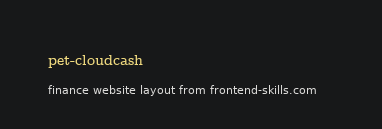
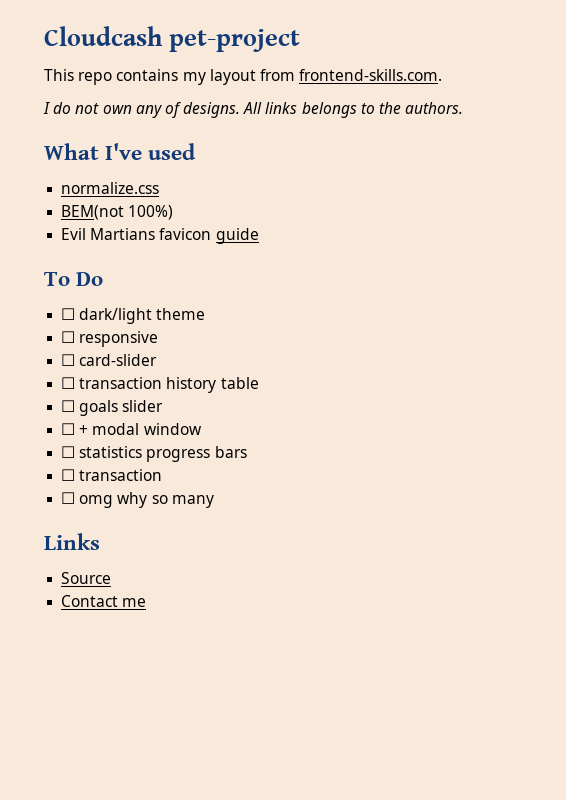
[48,55,143,68] [48,85,317,96] pet-cloudcash // finance website layout from frontend-skills.com -> [44,26,300,52] [44,69,443,85] [43,102,464,118] [44,143,197,160] [61,182,160,194] [61,205,174,220] [61,228,259,244] [44,272,104,286] [61,308,206,324] [61,331,159,347] [61,354,158,366] [61,377,259,393] [61,400,164,416] [61,423,202,435] [61,446,247,462] [61,469,163,481] [61,492,214,508] [44,533,100,550] [61,572,112,584] [61,595,147,607] Cloudcash pet-project // This repo contains my layout from frontend-skills.com. // I do not own any of designs. All links belongs to the authors. // What I've used // normalize.css // BEM(not 100%) // Evil Martians favicon guide // To Do // ☐ dark/light theme // ☐ responsive // ☐ card-slider // ☐ transaction history table // ☐ goals slider // ☐ + modal window // ☐ statistics progress bars // ☐ transaction // ☐ omg why so many // Links // Source // Contact me

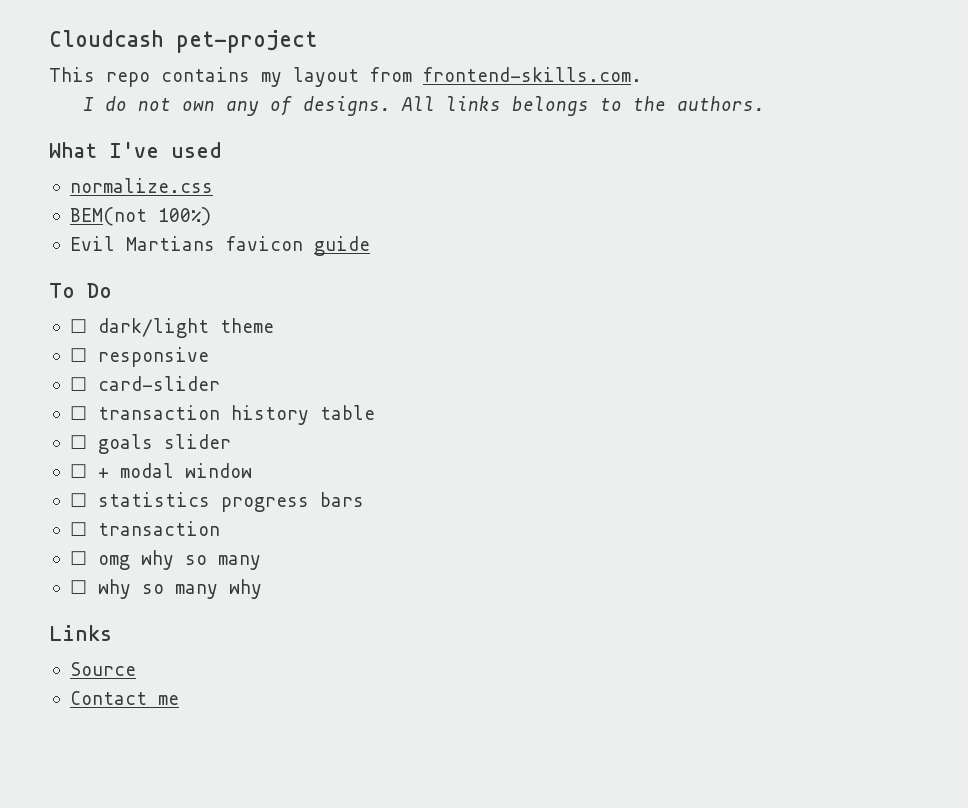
(214, 501) none -> [69,579,262,599] // ☐ why so many why

